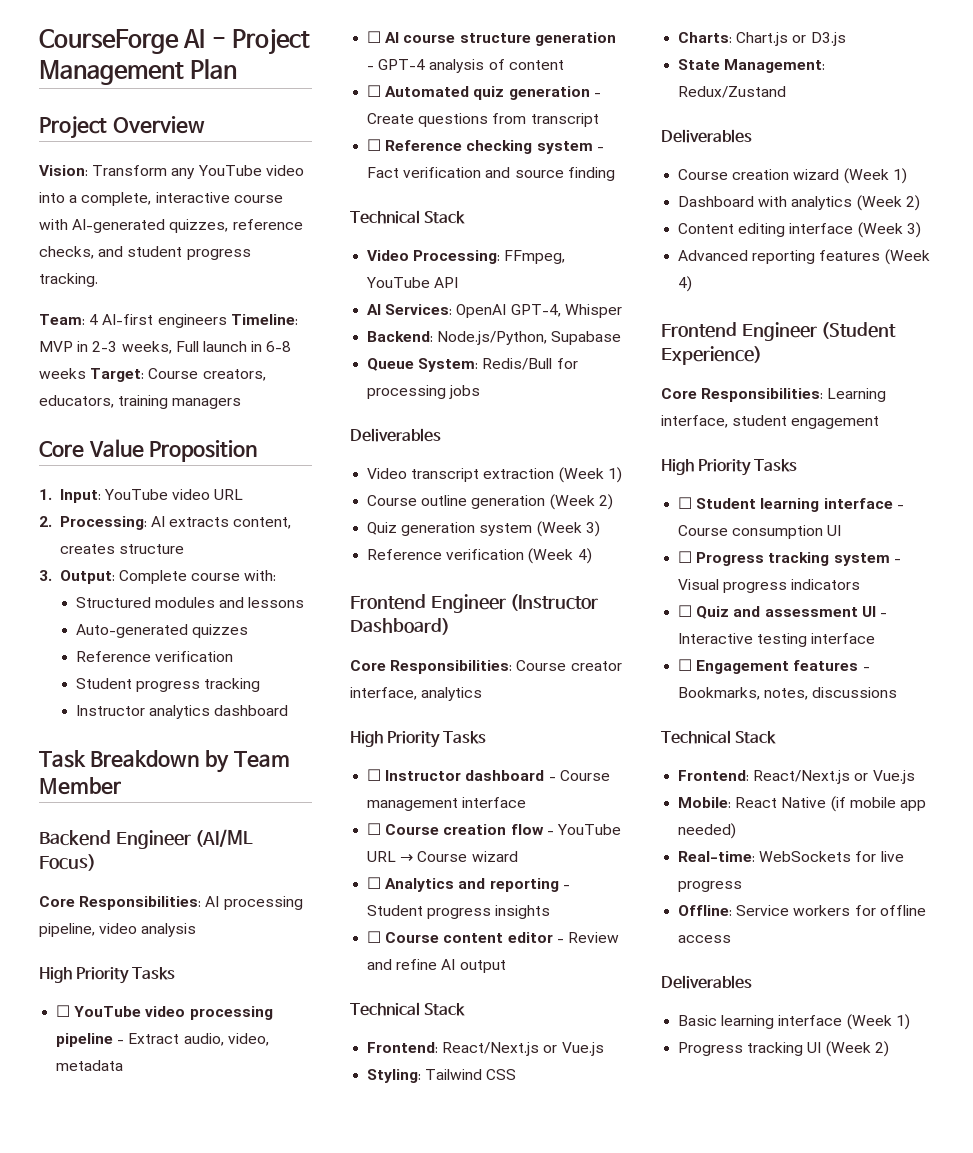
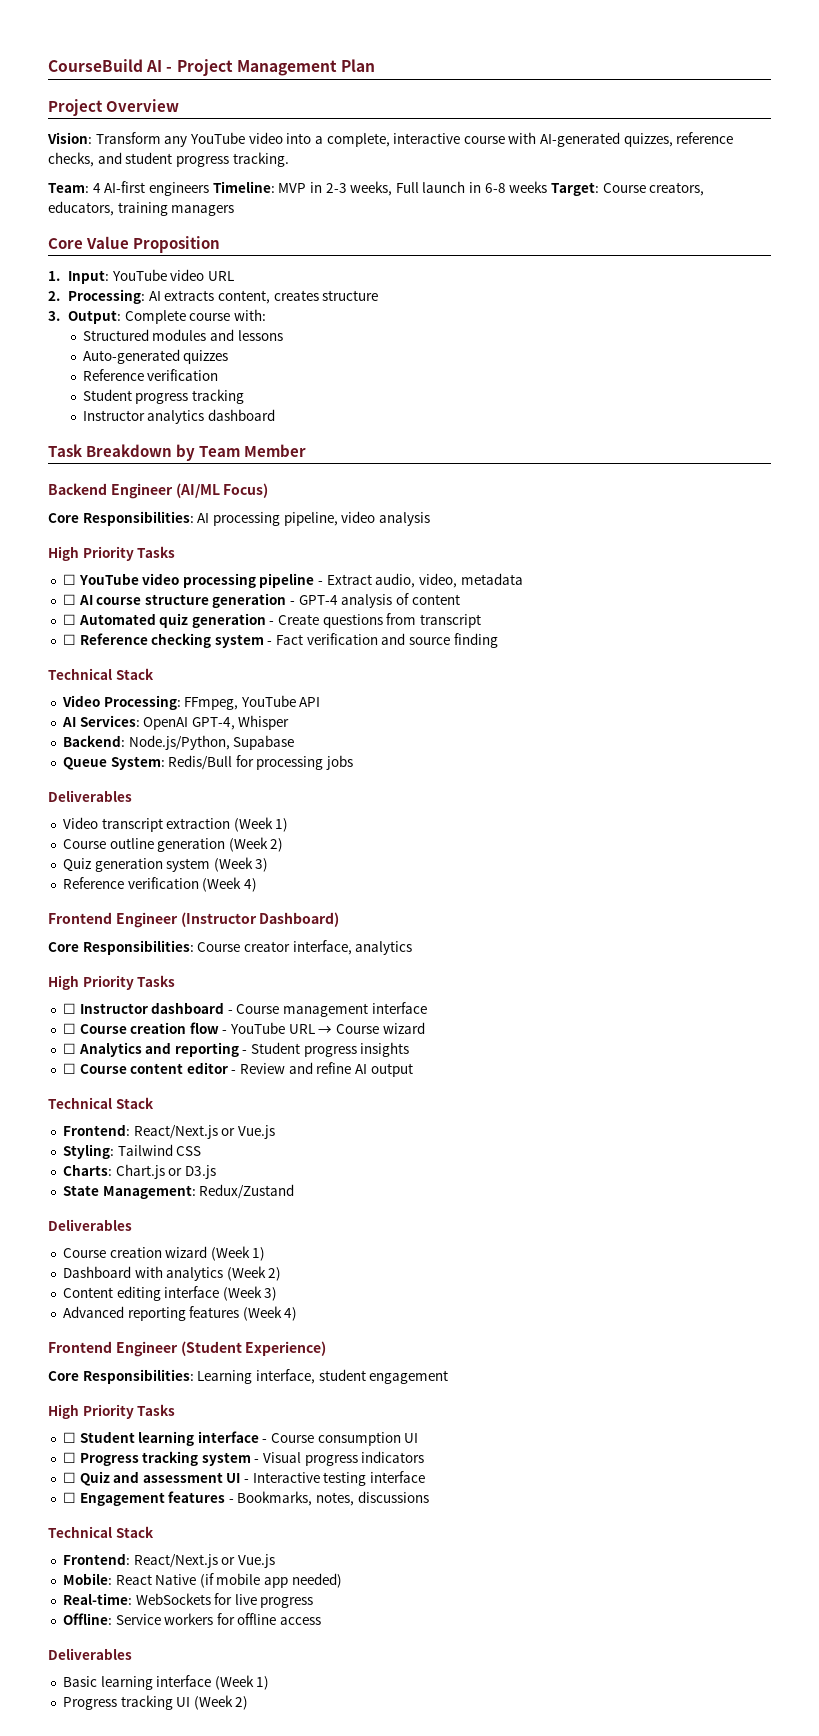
[39,29,179,54] CourseForge -> [48,59,143,72] CourseBuild

